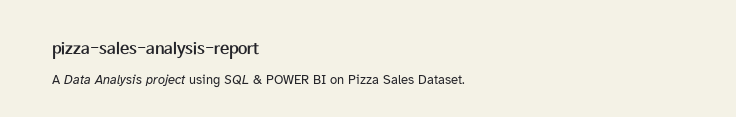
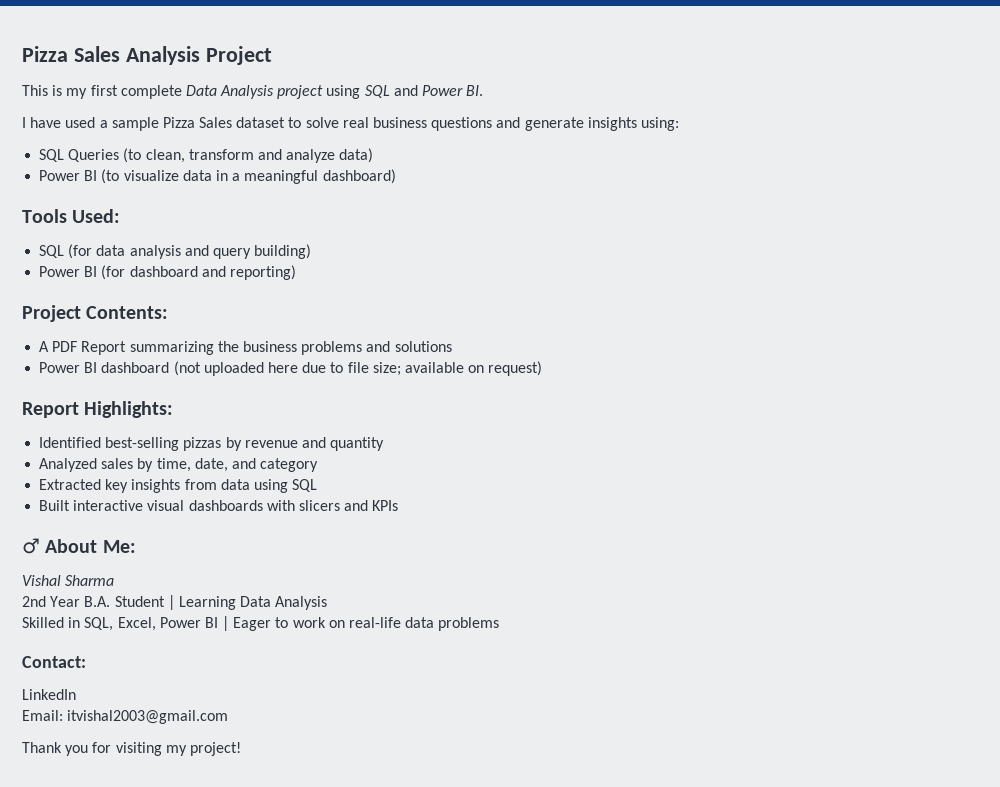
[52,41,259,59] [52,75,61,84] pizza-sales-analysis-report // A -> [22,46,272,65] [22,85,182,99] Pizza Sales Analysis Project // This is my first complete
[253,74,465,84] & POWER BI on Pizza Sales Dataset. -> [393,85,484,96] [22,117,679,131] [39,148,374,163] [39,169,396,184] [22,209,121,223] [39,244,312,259] [39,265,296,280] [22,305,169,322] [39,341,452,355] [39,361,543,376] [22,401,174,418] [39,437,385,451] [39,458,319,472] [39,479,318,493] [39,500,399,511] [22,538,136,554] [22,575,115,586] [22,595,328,610] [22,616,500,631] [22,656,86,668] [22,689,76,700] [22,710,229,724] [22,742,241,756] and Power BI. // I have used a sample Pizza Sales dataset to solve real business questions and generate insights using: // SQL Queries (to clean, transform and analyze data) // Power BI (to visualize data in a meaningful dashboard) // Tools Used: // SQL (for data analysis and query building) // Power BI (for dashboard and reporting) // Project Contents: // A PDF Report summarizing the business problems and solutions // Power BI dashboard (not uploaded here due to file size; available on request) // Report Highlights: // Identified best-selling pizzas by revenue and quantity // Analyzed sales by time, date, and category // Extracted key insights from data using SQL // Built interactive visual dashboards with slicers and KPIs // ♂ About Me: // Vishal Sharma // 2nd Year B.A. Student | Learning Data Analysis // Skilled in SQL, Excel, Power BI | Eager to work on real-life data problems // Contact: // LinkedIn // Email: itvishal2003@gmail.com // Thank you for visiting my project!

